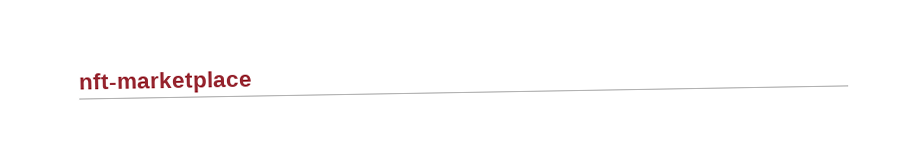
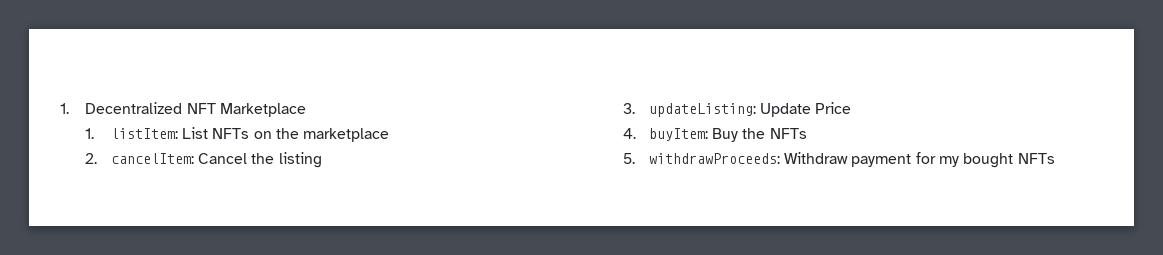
[78,70,253,95] nft-marketplace -> [60,102,306,117] [85,127,390,142] [85,152,322,168] [623,102,852,117] [623,128,807,142] [623,152,1055,168] 1. Decentralized NFT Marketplace // 1. listItem: List NFTs on the marketplace // 2. cancelItem: Cancel the listing // 3. updateListing: Update Price // 4. buyItem: Buy the NFTs // 5. withdrawProceeds: Withdraw payment for my bought NFTs

